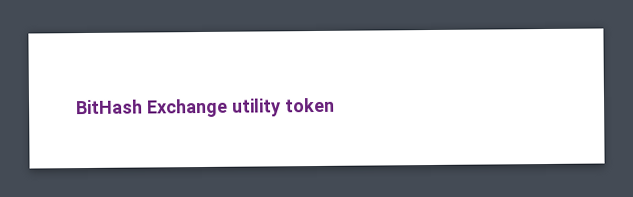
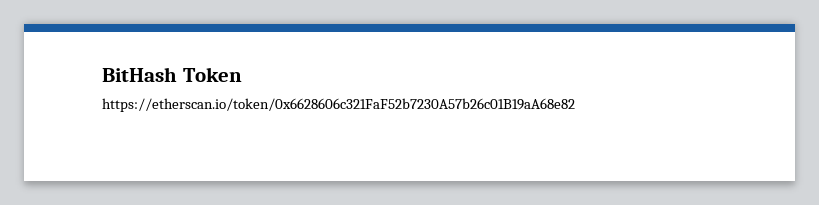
[146,97,335,118] Exchange utility token -> [182,67,242,82] [102,98,575,112] Token // https://etherscan.io/token/0x6628606c321FaF52b7230A57b26c01B19aA68e82

